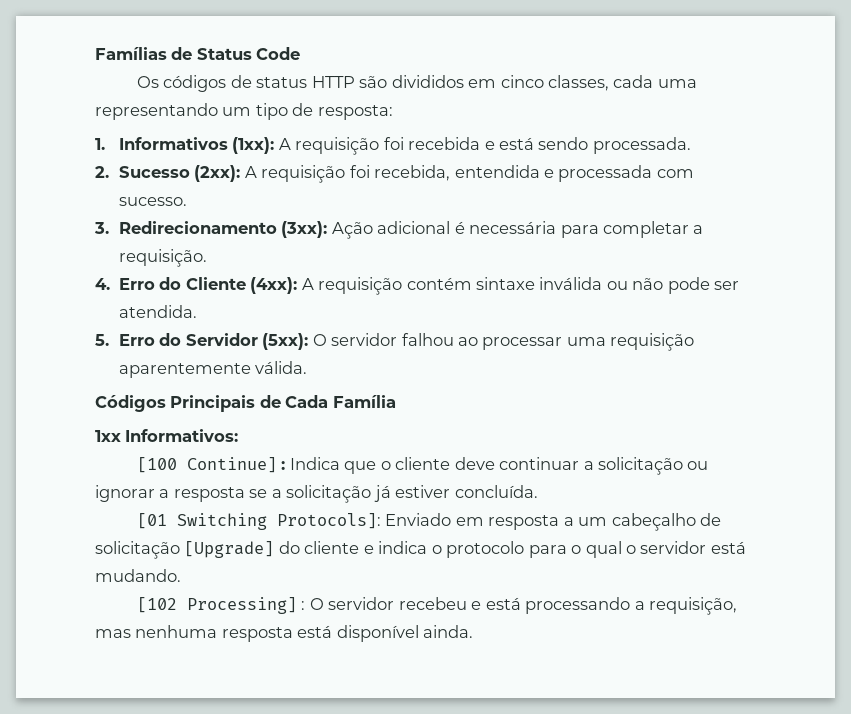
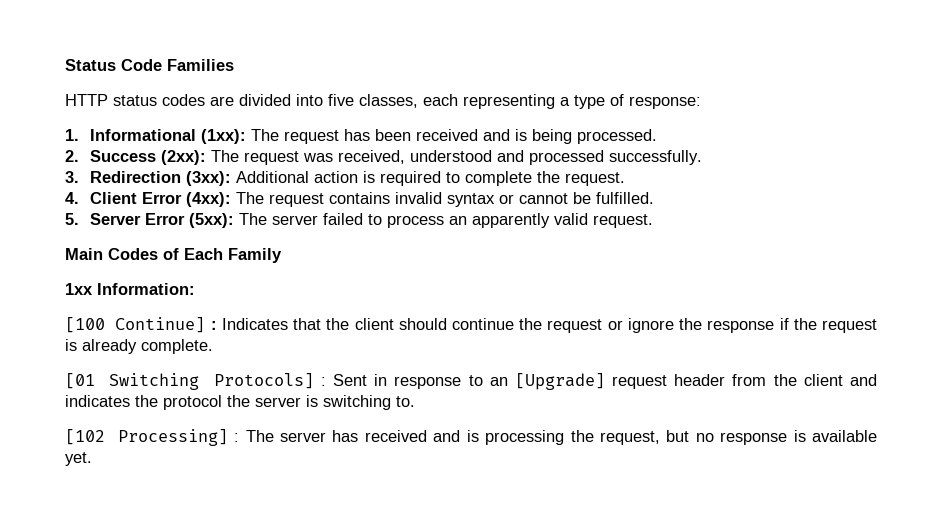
[95,47,193,60] Famílias de -> (65, 65) none
[136,75,697,92] [95,103,393,120] [95,137,691,155] [95,165,694,183] [118,197,187,206] [94,221,704,239] [118,249,207,267] [95,277,740,295] [118,305,197,318] [95,333,695,351] [118,361,308,378] [95,395,396,412] // Os códigos de status HTTP são divididos em cinco classes, cada uma representando um tipo de resposta: // 1. Informativos (1xx): A requisição foi recebida e está sendo processada. // 2. Sucesso (2xx): A requisição foi recebida, entendida e processada com sucesso. // 3. Redirecionamento (3xx): Ação adicional é necessária para completar a requisição. // 4. Erro do Cliente (4xx): A requisição contém sintaxe inválida ou não pode ser atendida. // 5. Erro do Servidor (5xx): O servidor falhou ao processar uma requisição aparentemente válida. // Códigos Principais de Cada Família -> [167,59,234,71] [65,94,701,109] [65,129,658,144] [65,150,703,165] [65,171,626,186] [65,192,655,207] [65,213,654,228] [65,248,282,263] Families // HTTP status codes are divided into five classes, each representing a type of response: // 1. Informational (1xx): The request has been received and is being processed. // 2. Success (2xx): The request was received, understood and processed successfully. // 3. Redirection (3xx): Additional action is required to complete the request. // 4. Client Error (4xx): The request contains invalid syntax or cannot be fulfilled. // 5. Server Error (5xx): The server failed to process an apparently valid request. // Main Codes of Each Family
[125,429,239,442] Informativos: -> [97,283,195,295] Information:
[289,457,709,475] [95,485,538,503] [136,513,722,531] [95,541,746,559] [95,569,181,582] [136,597,737,615] [95,625,474,642] Indica que o cliente deve continuar a solicitação ou ignorar a resposta se a solicitação já estiver concluída. // [01 Switching Protocols]: Enviado em resposta a um cabeçalho de solicitação [Upgrade] do cliente e indica o protocolo para o qual o servidor está mudando. // [102 Processing] : O servidor recebeu e está processando a requisição, mas nenhuma resposta está disponível ainda. -> [221,318,877,333] [65,339,213,354] [65,373,877,390] [65,395,415,410] [65,429,877,446] [65,452,92,466] Indicates that the client should continue the request or ignore the response if the request is already complete. // [01 Switching Protocols] : Sent in response to an [Upgrade] request header from the client and indicates the protocol the server is switching to. // [102 Processing] : The server has received and is processing the request, but no response is available yet.

